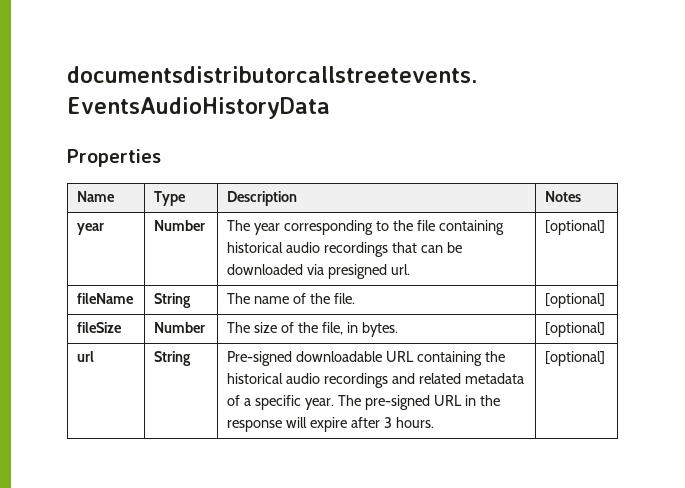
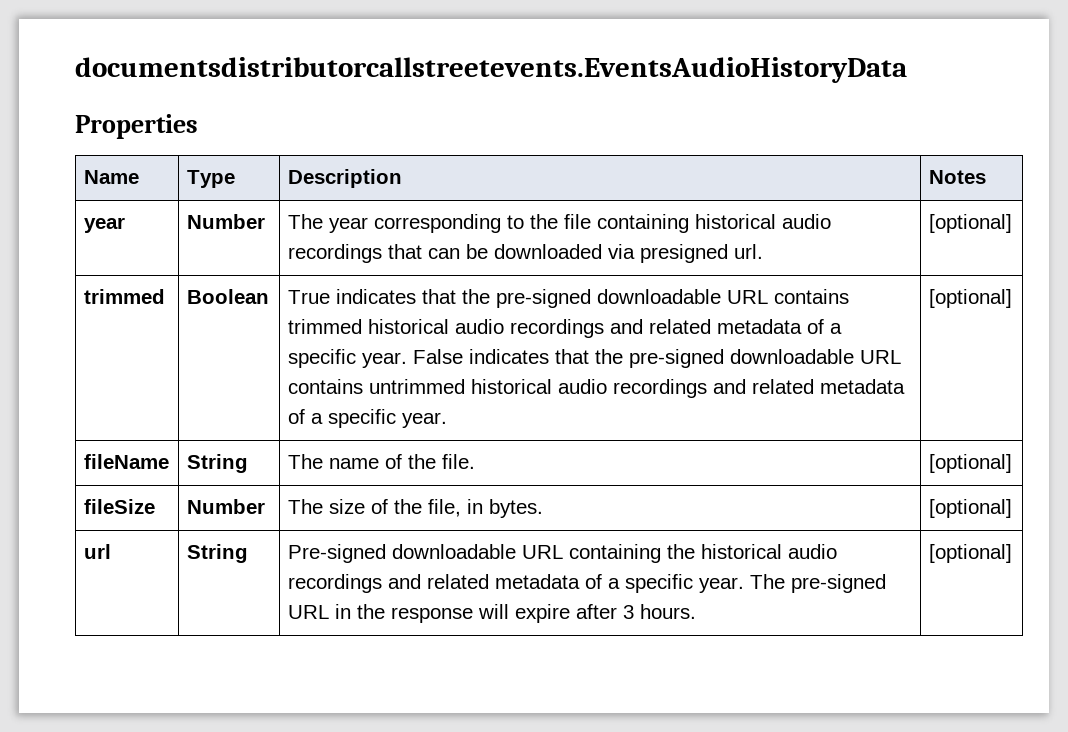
(606, 227) none -> [83,289,165,304] [186,289,269,304] [287,289,849,308] [287,319,842,338] [287,349,901,368] [287,379,905,398] [287,409,447,428] [928,289,1012,308] // trimmed | Boolean | True indicates that the pre-signed downloadable URL contains trimmed historical audio recordings and related metadata of a specific year. False indicates that the pre-signed downloadable URL contains untrimmed historical audio recordings and related metadata of a specific year. | [optional]

